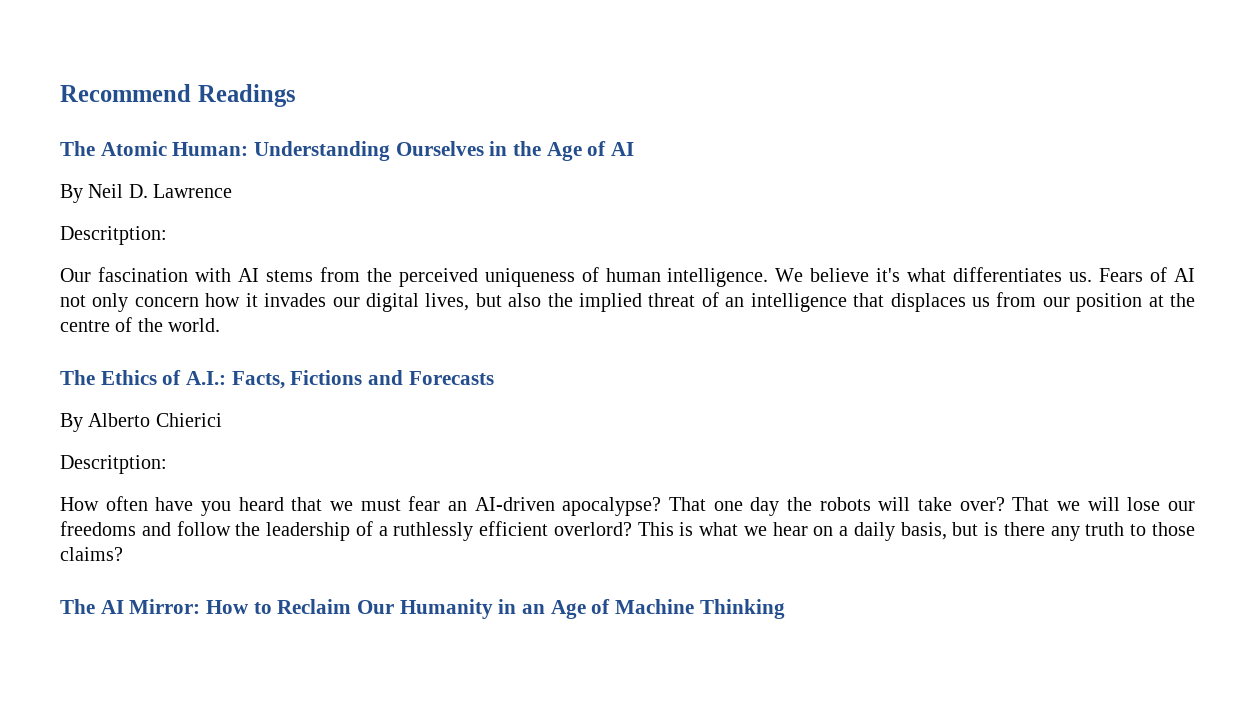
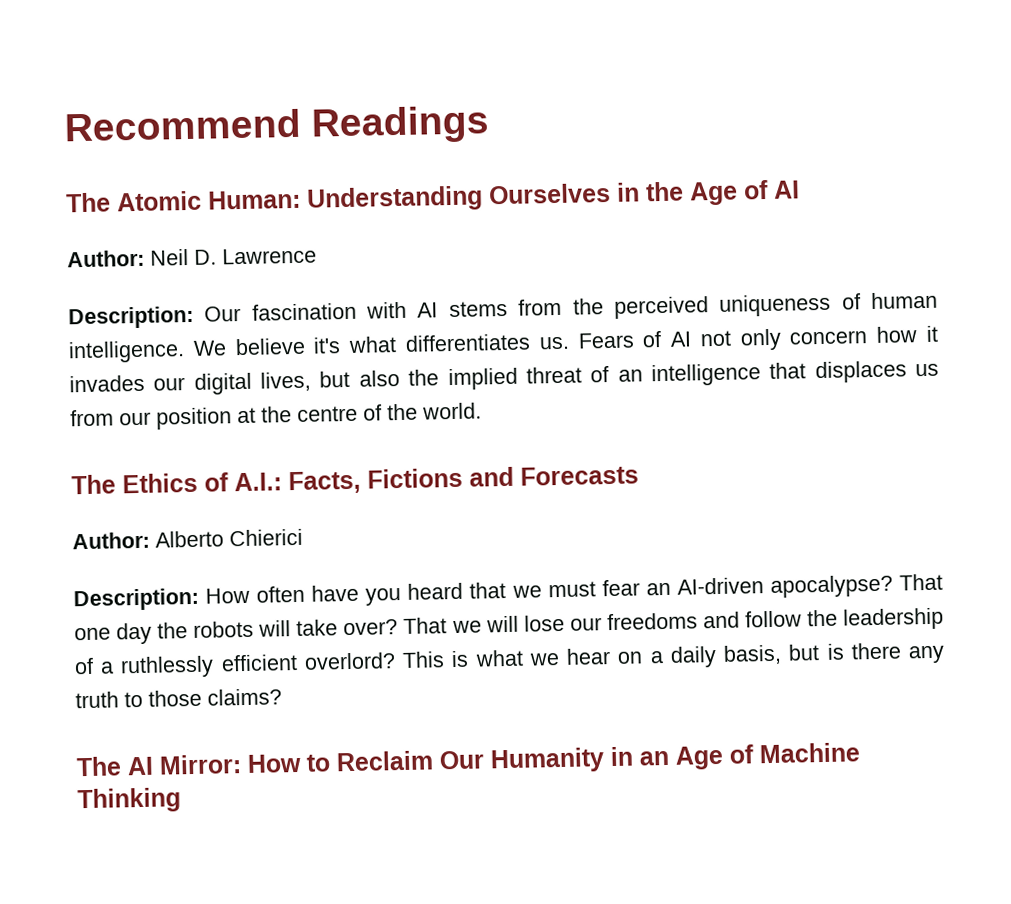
[60,184,83,203] By -> [67,249,145,268] Author:
[60,226,167,245] Descritption: // -> [68,305,194,330] Description:
[60,413,83,432] By -> [72,531,150,550] Author:
[60,455,167,474] Descritption: // -> [73,587,199,612] Description:

